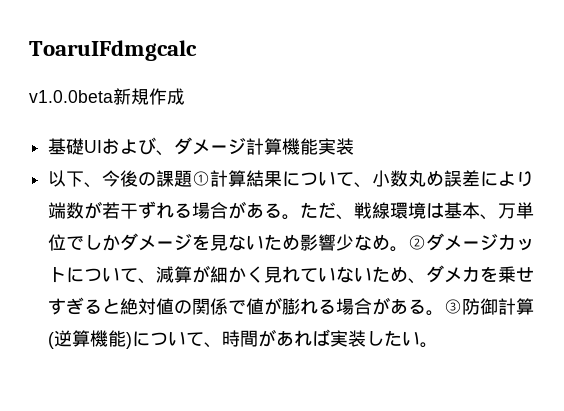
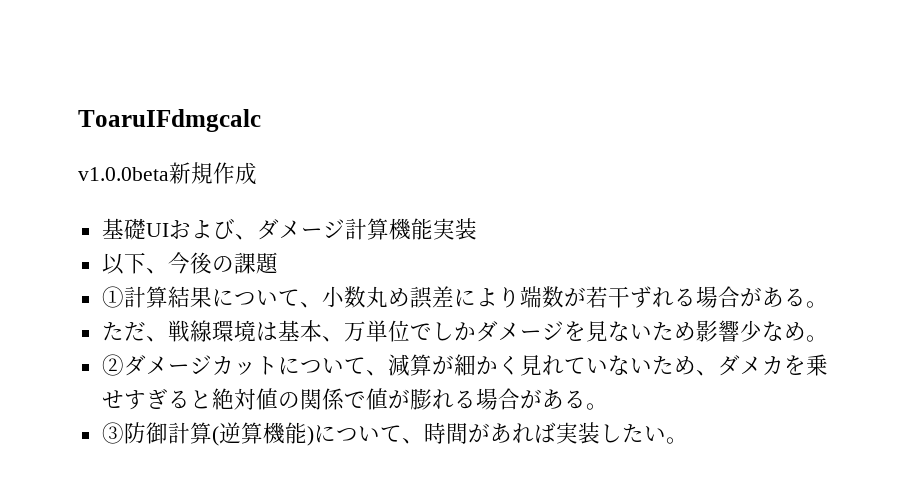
(193, 178) none -> (278, 263) //
(301, 217) none -> (828, 304) //
(409, 249) none -> (828, 338) //
(445, 313) none -> (608, 406) //

